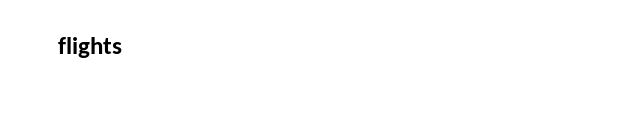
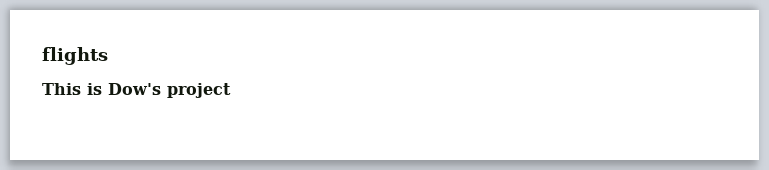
(122, 47) none -> [42,83,231,98] // This is Dow's project

